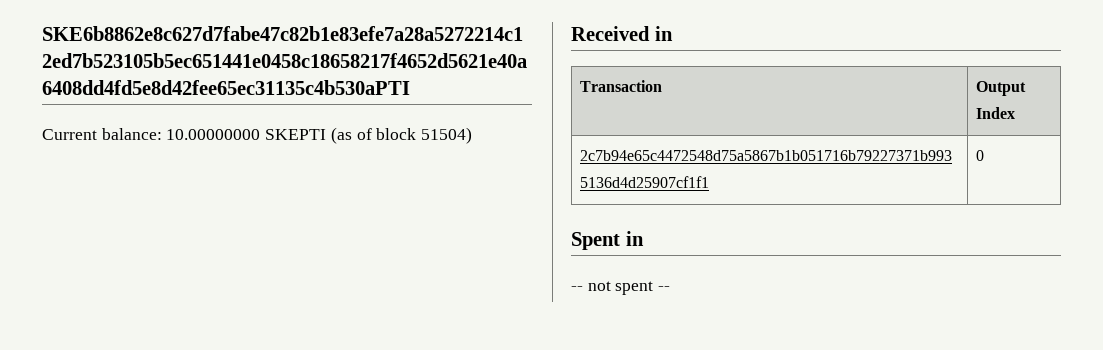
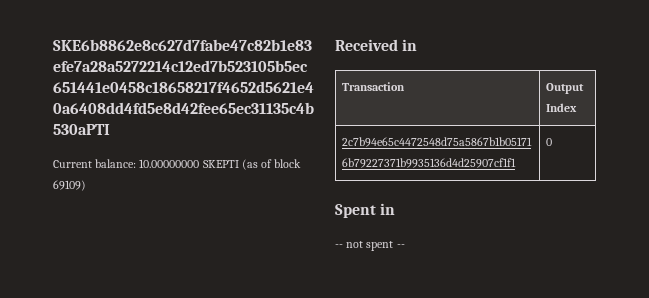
[421,127,473,144] 51504) -> [53,180,86,191] 69109)

